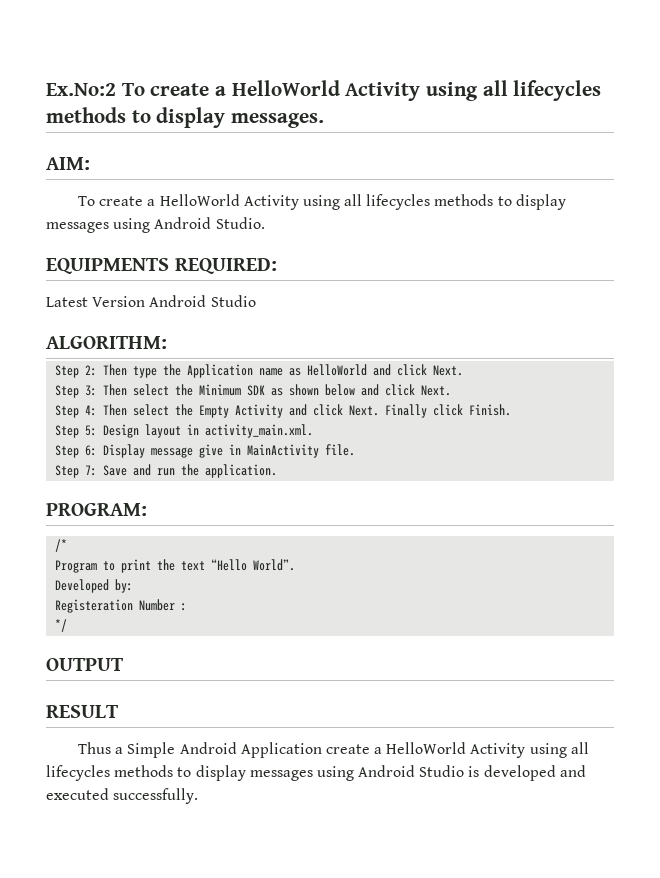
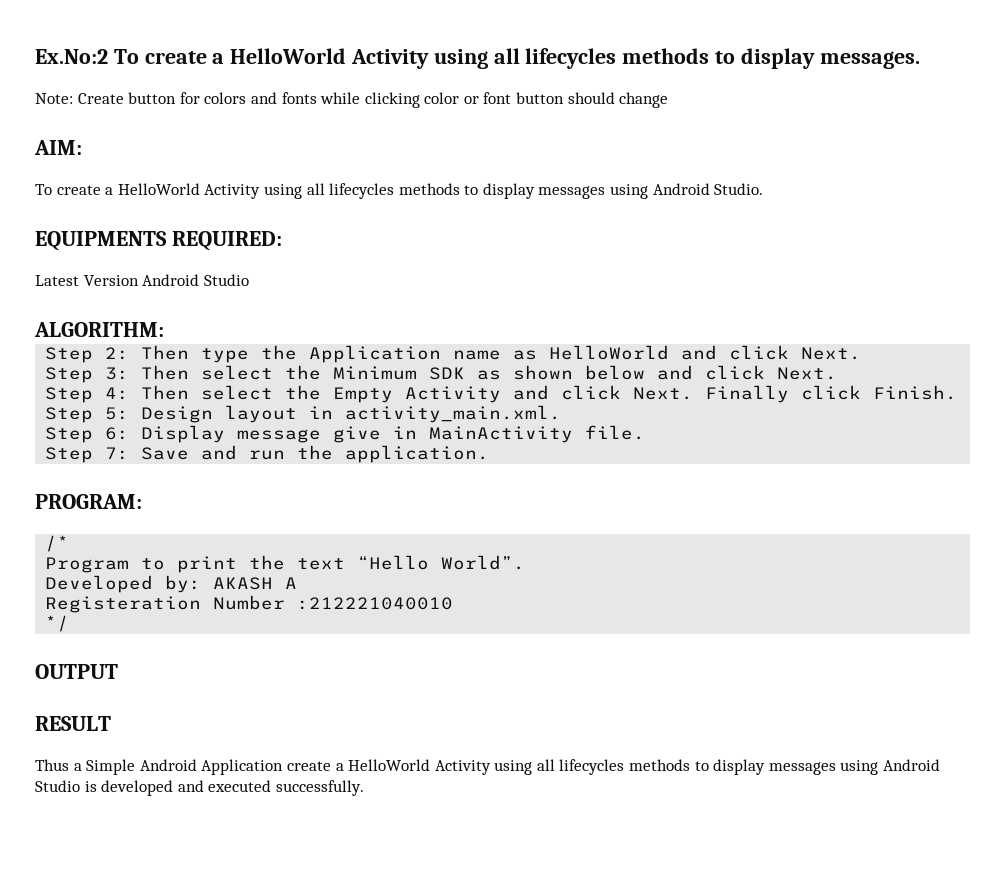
(325, 120) none -> [35,92,669,108] // Note: Create button for colors and fonts while clicking color or font button should change
(134, 586) none -> [213,577,298,590] AKASH A
[181,603,188,611] : -> [297,597,454,610] :212221040010

